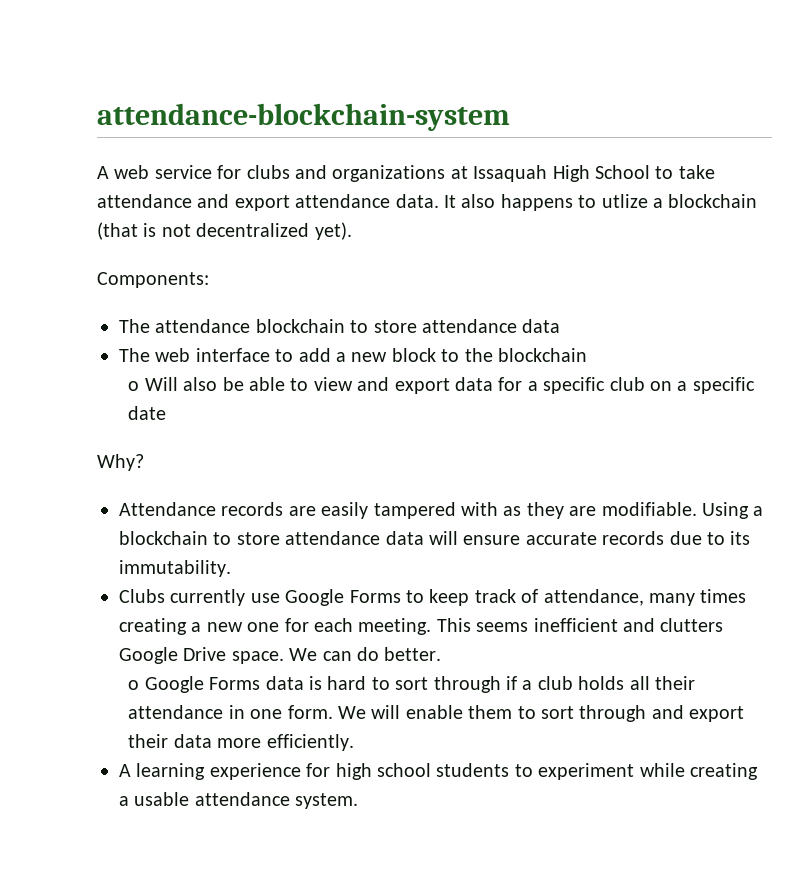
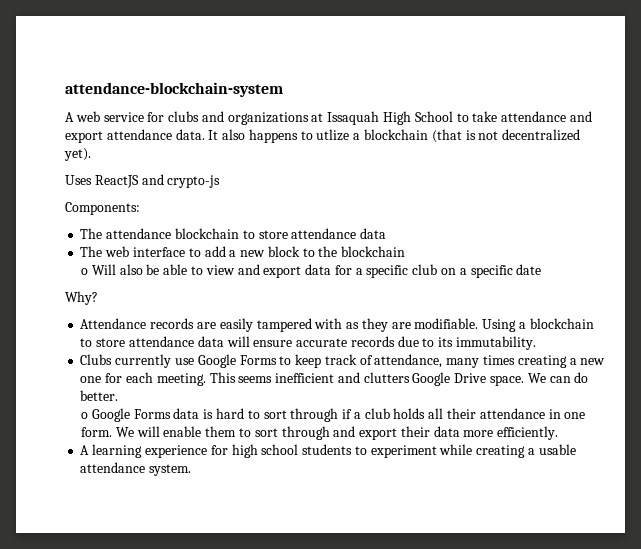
(352, 231) none -> [65,174,221,188] // Uses ReactJS and crypto-js

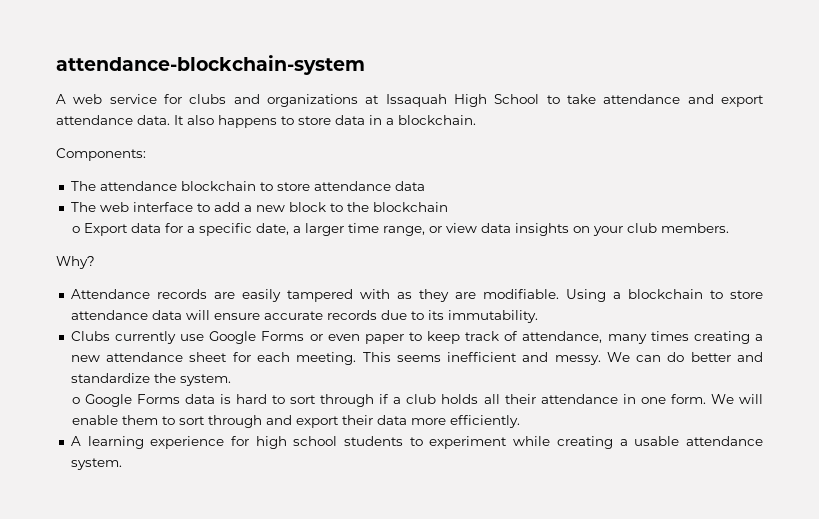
[316,129,581,143] [64,148,91,161] [65,174,221,188] utlize a blockchain (that is not decentralized yet). // Uses ReactJS and crypto-js -> [298,115,476,125] store data in a blockchain.
[91,264,542,278] Will also be able to view and export data for a specific club on a specific date -> [83,223,729,236] Export data for a specific date, a larger time range, or view data insights on your club members.
(277, 360) none -> [309,334,404,344] or even paper
[80,376,102,383] one -> [106,352,228,362] attendance sheet
[363,372,589,386] [80,390,119,401] clutters Google Drive space. We can do better. -> [554,352,763,365] [70,373,231,386] messy. We can do better and standardize the system.

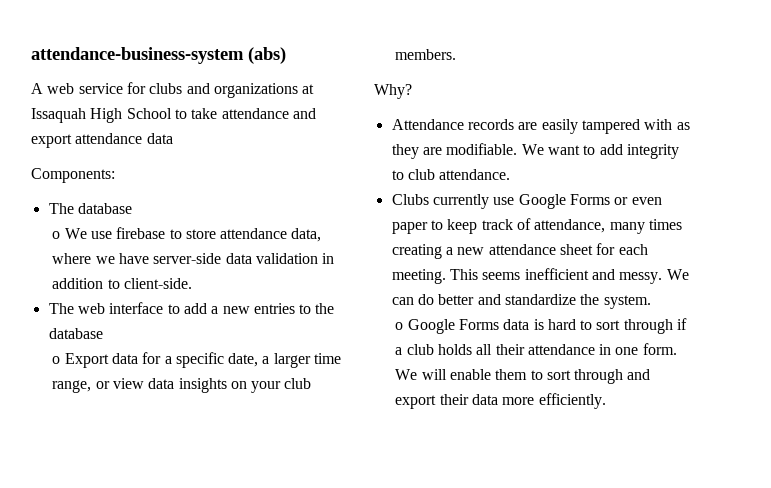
[56,55,365,75] attendance-blockchain-system -> [31,47,286,64] attendance-business-system (abs)
[137,115,476,128] [56,148,146,161] [70,181,425,191] data. It also happens to store data in a blockchain. // Components: // The attendance blockchain to store attendance data -> [146,133,173,144] [31,168,115,183] [48,203,132,214] [52,227,322,242] [52,253,335,264] [52,278,192,289] data // Components: // The database // o We use firebase to store attendance data, where we have server-side data validation in addition to client-side.
[288,202,326,212] block -> [253,303,295,314] entries
[372,202,448,212] blockchain -> [48,328,103,339] database
[565,289,763,302] [70,310,538,323] Using a blockchain to store attendance data will ensure accurate records due to its immutability. -> [521,144,679,159] [391,169,511,180] We want to add integrity to club attendance.
[70,436,763,449] [70,458,122,470] // A learning experience for high school students to experiment while creating a usable attendance system. -> (606, 401) none

